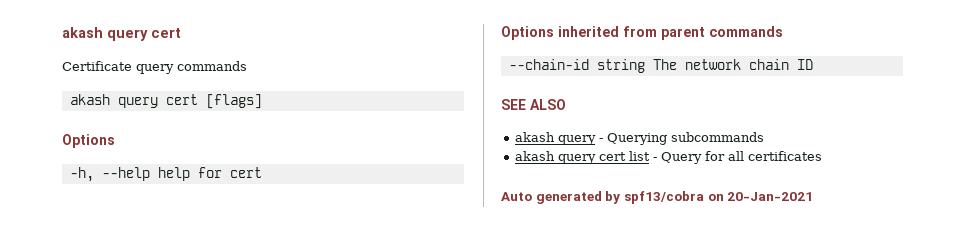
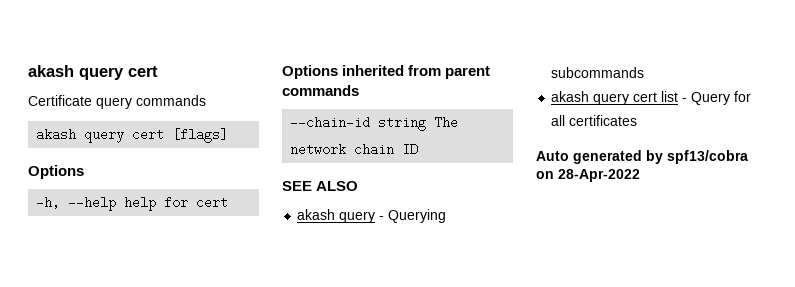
[727,192,814,201] 20-Jan-2021 -> [558,169,640,182] 28-Apr-2022

